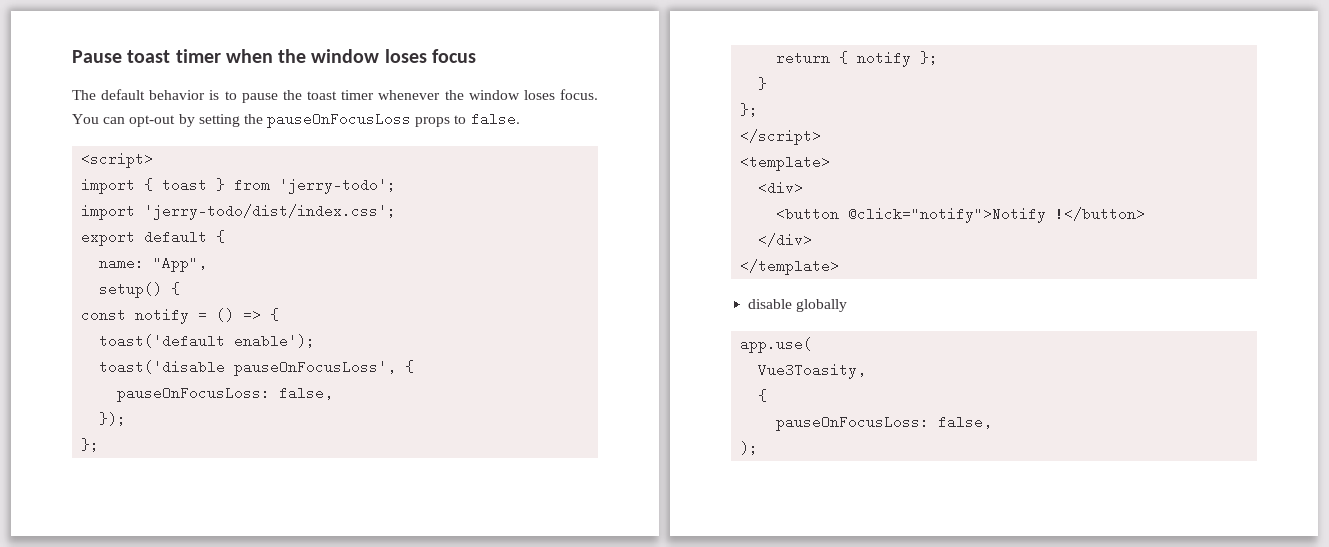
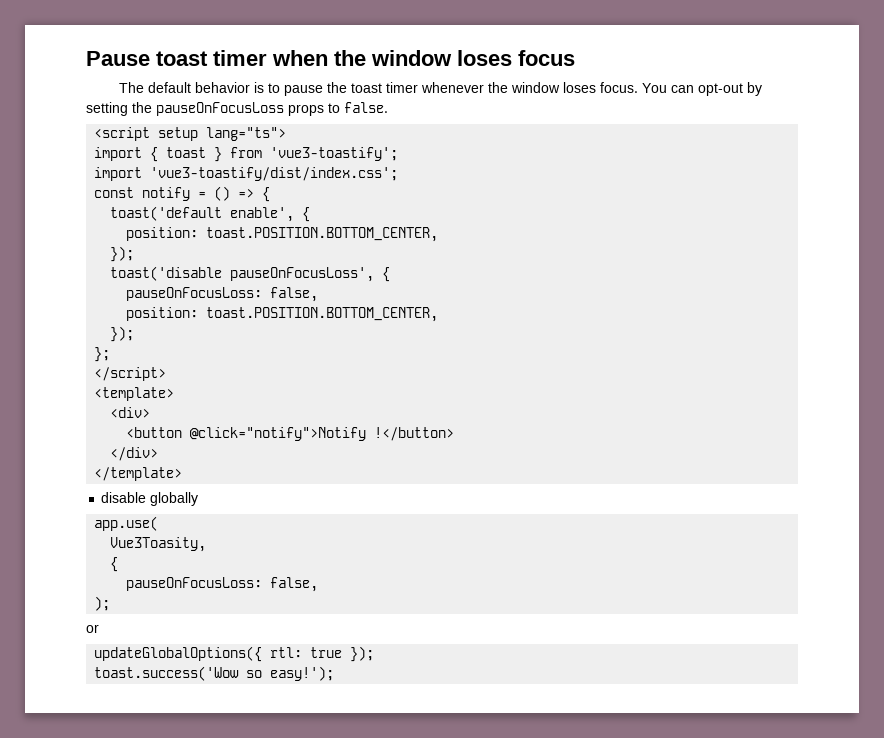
[81,152,154,168] <script> -> [94,127,287,141] <script setup lang="ts">
[279,178,397,194] [81,204,397,220] [81,230,226,246] [99,256,208,272] [99,282,181,298] 'jerry-todo'; // import 'jerry-todo/dist/index.css'; // export default { // name: "App", // setup() { -> [270,147,399,161] [94,167,399,181] 'vue3-toastify'; // import 'vue3-toastify/dist/index.css';
[234,334,316,348] enable'); -> [230,207,311,222] [126,227,439,242] [110,246,135,262] enable', { // position: toast.POSITION.BOTTOM_CENTER, // });
(334, 393) none -> [126,307,439,322] // position: toast.POSITION.BOTTOM_CENTER,
[776,51,939,67] [758,77,768,90] [740,103,759,117] // return { notify }; // } // }; -> (111, 354) none
(759, 448) none -> [86,624,99,633] [94,646,375,662] [94,666,335,681] // or // updateGlobalOptions({ rtl: true }); // toast.success('Wow so easy!');

